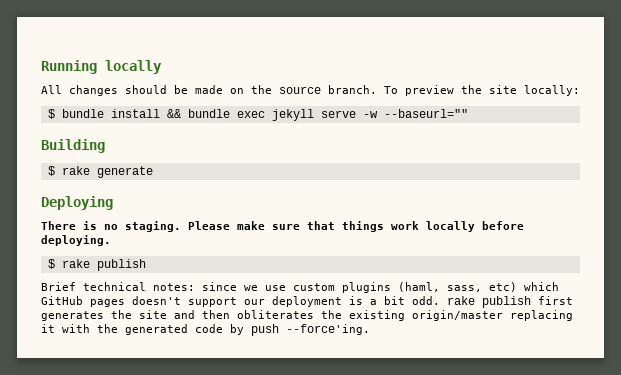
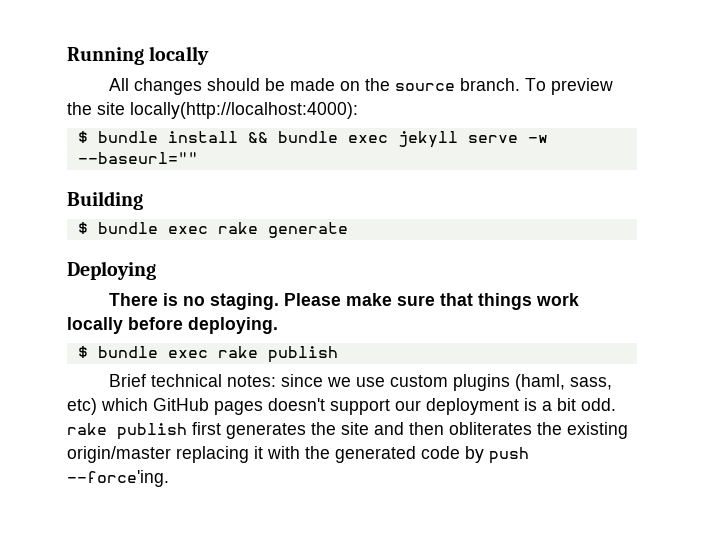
[524,85,580,96] locally: -> [130,102,358,119] locally(http://localhost:4000):
(55, 171) none -> [97,222,208,234] bundle exec
(55, 264) none -> [97,346,208,358] bundle exec

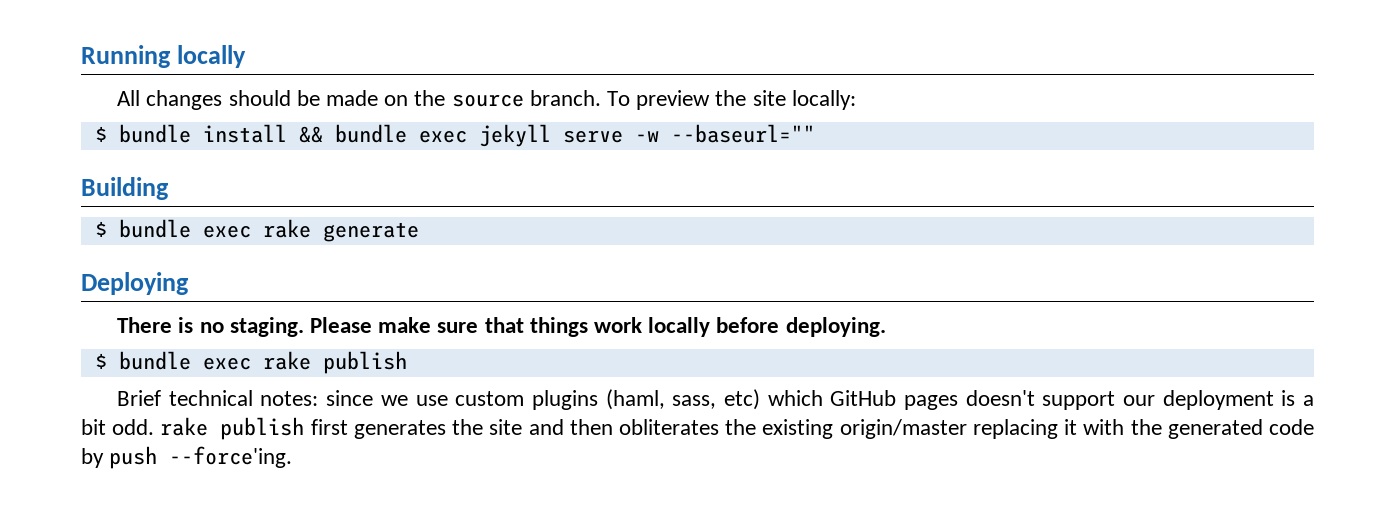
[130,102,358,119] locally(http://localhost:4000): -> [791,90,856,110] locally:

